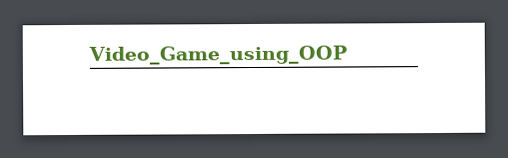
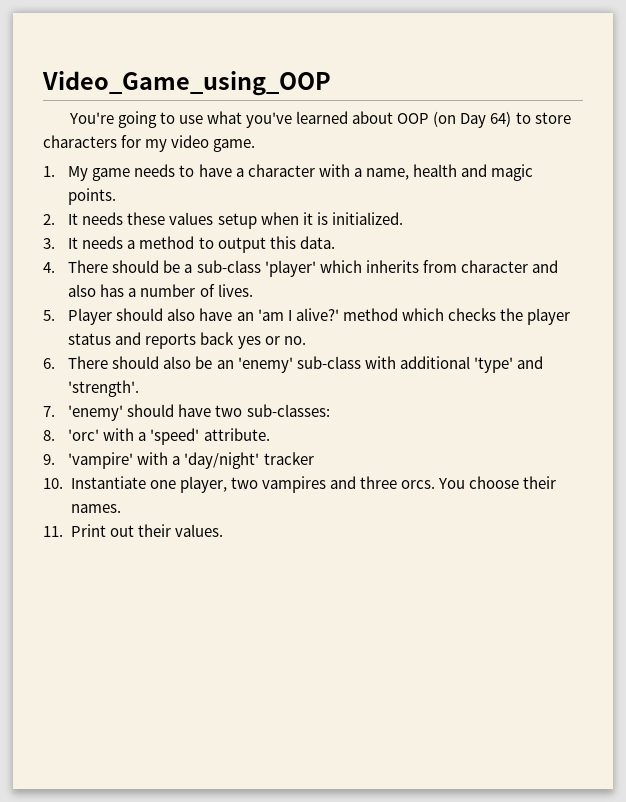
(347, 55) none -> [68,111,571,128] [43,135,256,152] [43,164,533,181] [68,188,117,205] [43,212,403,229] [43,236,335,253] [43,260,558,277] [68,284,253,297] [43,308,570,325] [68,332,306,349] [43,356,543,373] [68,380,140,397] [43,404,330,421] [43,428,270,445] [43,452,314,469] [43,476,557,493] [70,504,121,513] [43,524,223,537] // You're going to use what you've learned about OOP (on Day 64) to store characters for my video game. // 1. My game needs to have a character with a name, health and magic points. // 2. It needs these values setup when it is initialized. // 3. It needs a method to output this data. // 4. There should be a sub-class 'player' which inherits from character and also has a number of lives. // 5. Player should also have an 'am I alive?' method which checks the player status and reports back yes or no. // 6. There should also be an 'enemy' sub-class with additional 'type' and 'strength'. // 7. 'enemy' should have two sub-classes: // 8. 'orc' with a 'speed' attribute. // 9. 'vampire' with a 'day/night' tracker // 10. Instantiate one player, two vampires and three orcs. You choose their names. // 11. Print out their values.

